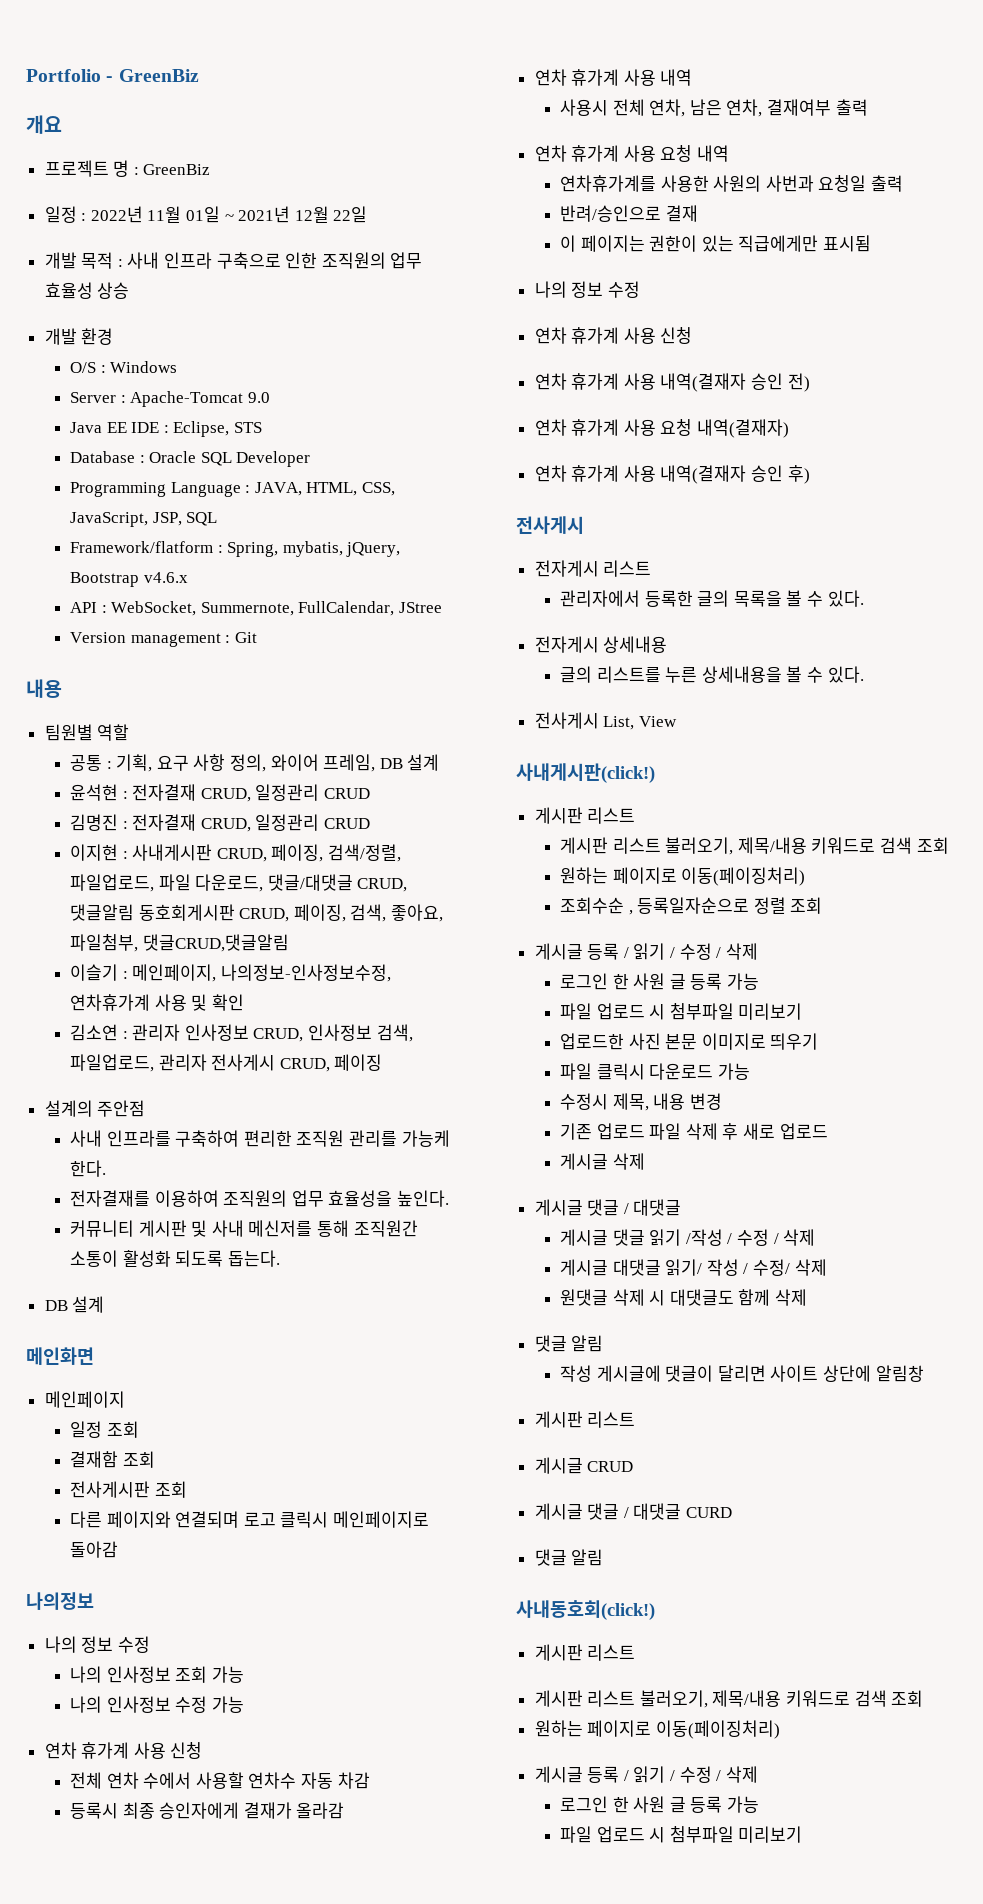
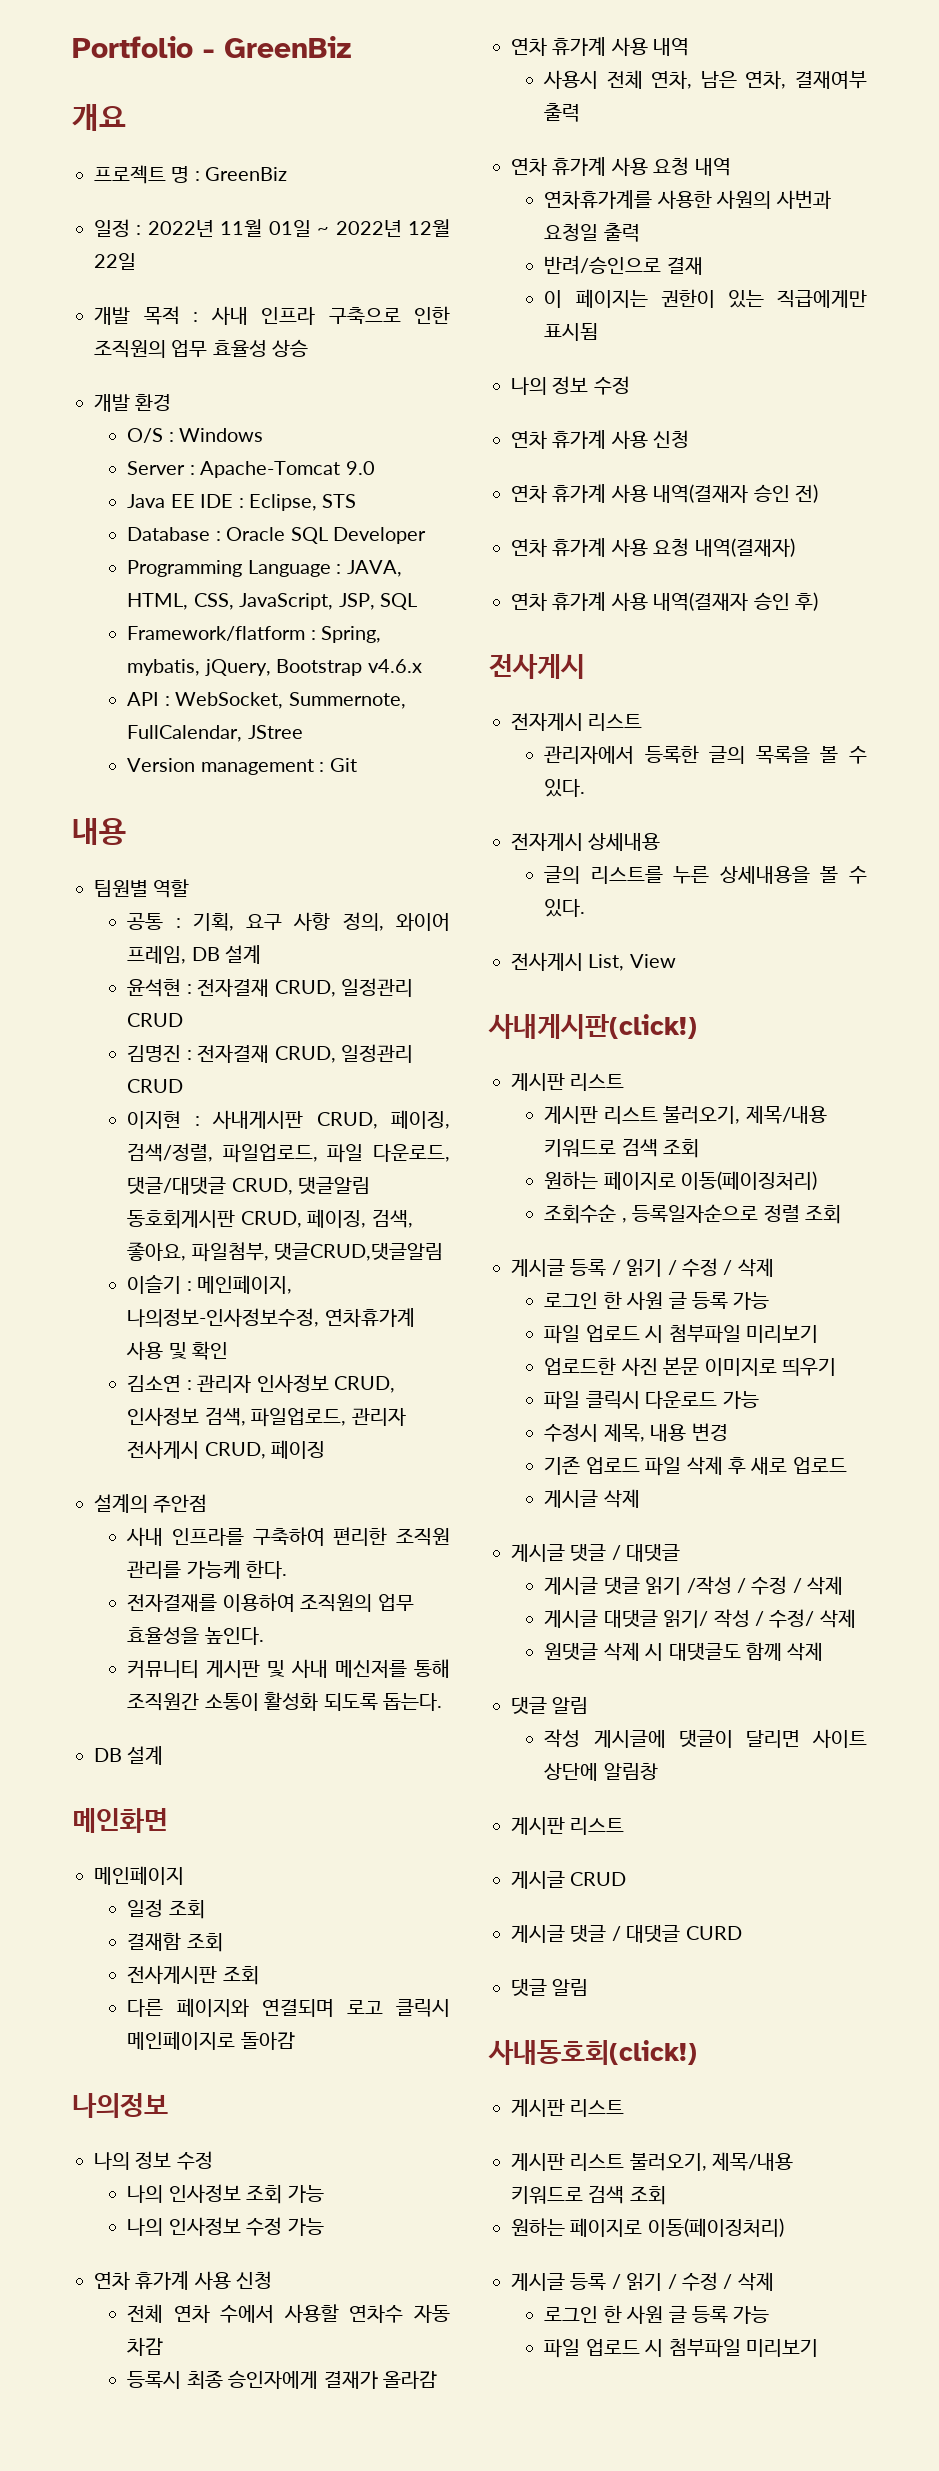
[238,206,291,223] 2021년 -> [335,220,402,237] 2022년

